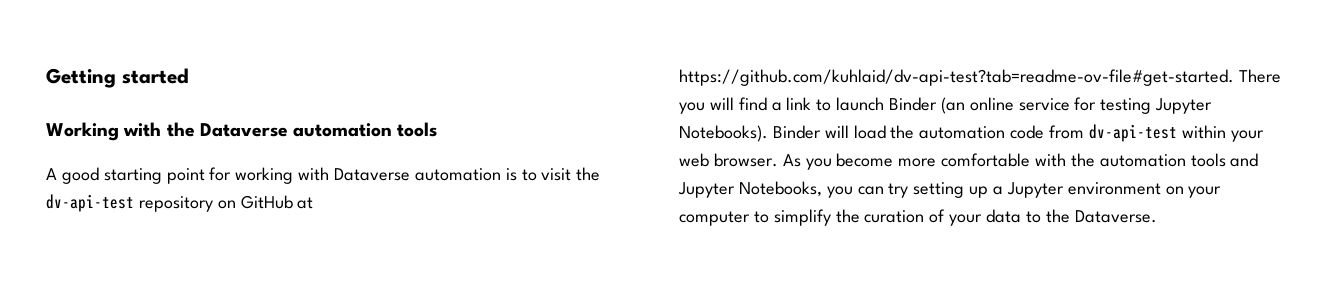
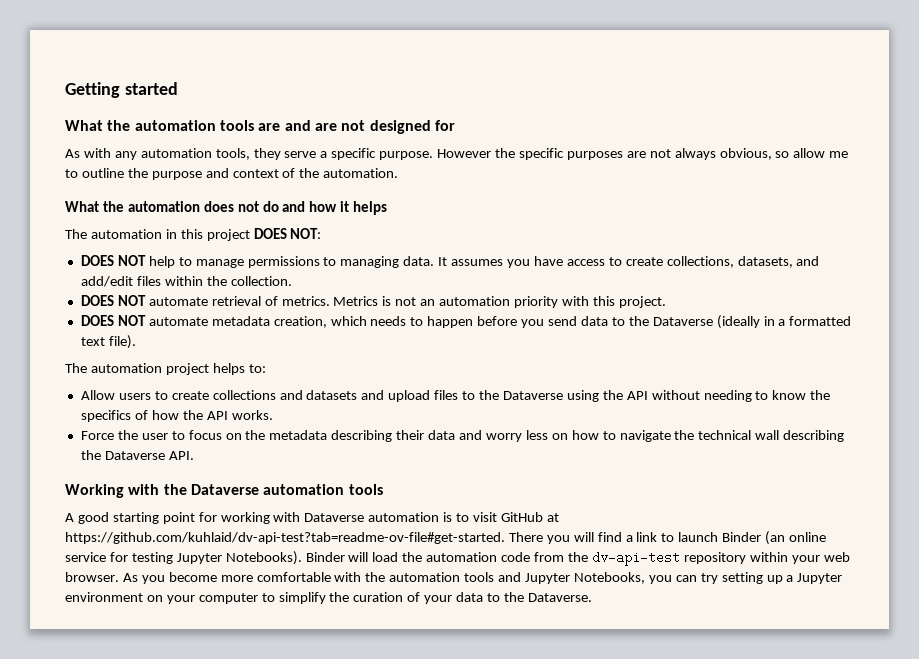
(189, 76) none -> [65,120,455,134] [65,148,849,160] [65,168,399,180] [65,201,388,215] [65,228,322,241] [80,255,820,268] [80,276,292,287] [80,295,666,308] [80,315,852,329] [80,335,136,349] [65,363,266,375] [80,390,831,402] [80,410,273,422] [80,430,845,442] [80,450,194,460] // What the automation tools are and are not designed for // As with any automation tools, they serve a specific purpose. However the specific purposes are not always obvious, so allow me to outline the purpose and context of the automation. // What the automation does not do and how it helps // The automation in this project DOES NOT: // DOES NOT help to manage permissions to managing data. It assumes you have access to create collections, datasets, and add/edit files within the collection. // DOES NOT automate retrieval of metrics. Metrics is not an automation priority with this project. // DOES NOT automate metadata creation, which needs to happen before you send data to the Dataverse (ideally in a formatted text file). // The automation project helps to: // Allow users to create collections and datasets and upload files to the Dataverse using the API without needing to know the specifics of how the API works. // Force the user to focus on the metadata describing their data and worry less on how to navigate the technical wall describing the Dataverse API.
[576,167,601,181] [46,194,236,212] the dv-api-test repository on -> (498, 517) none
[1088,124,1177,142] dv-api-test -> [567,551,746,566] the dv-api-test repository

